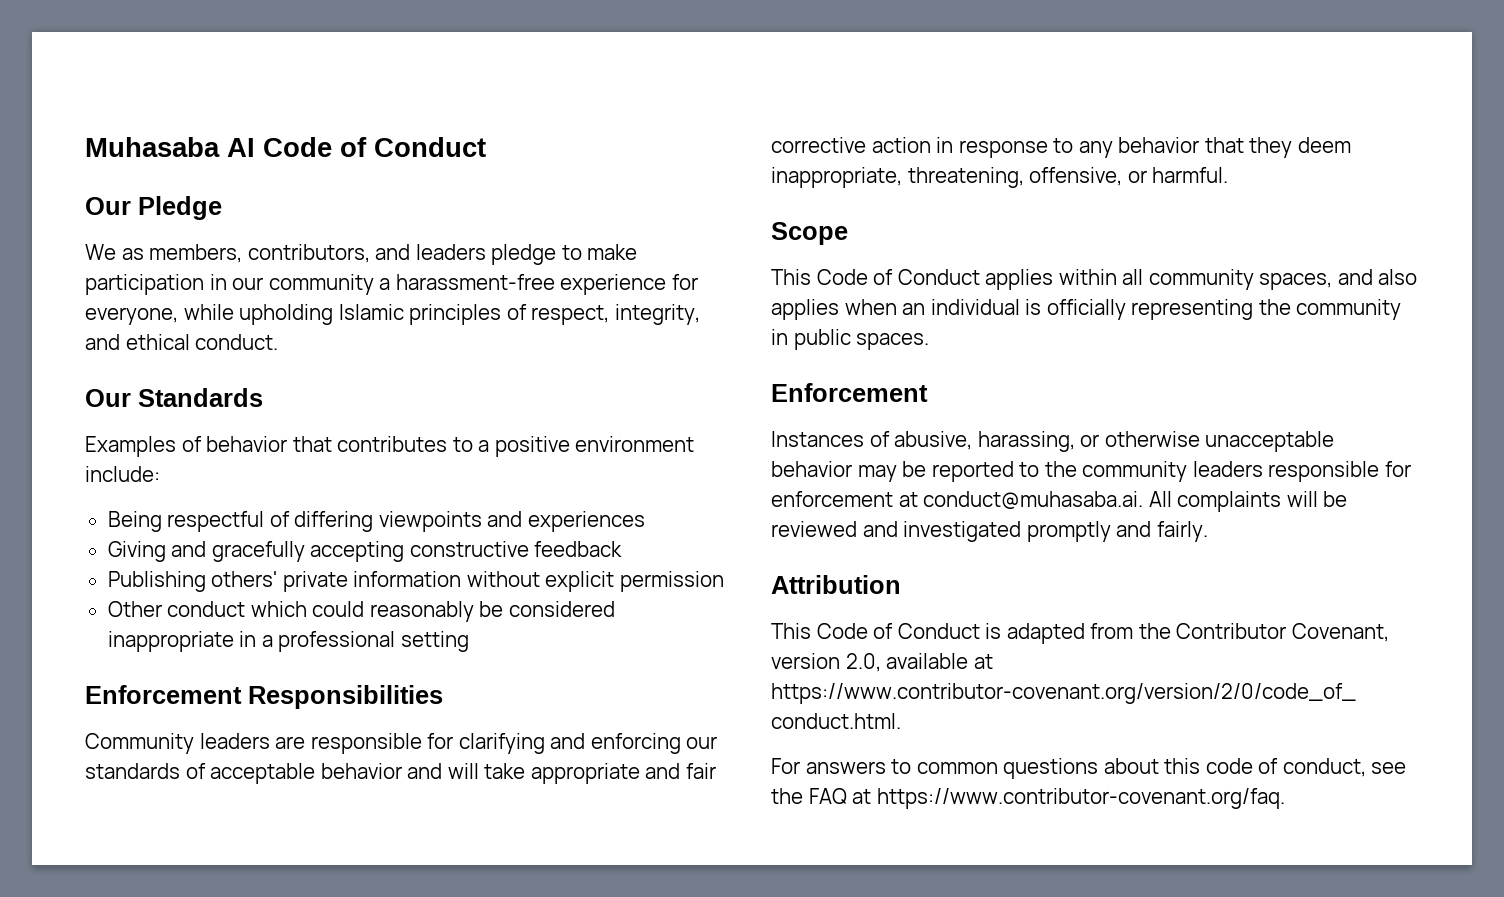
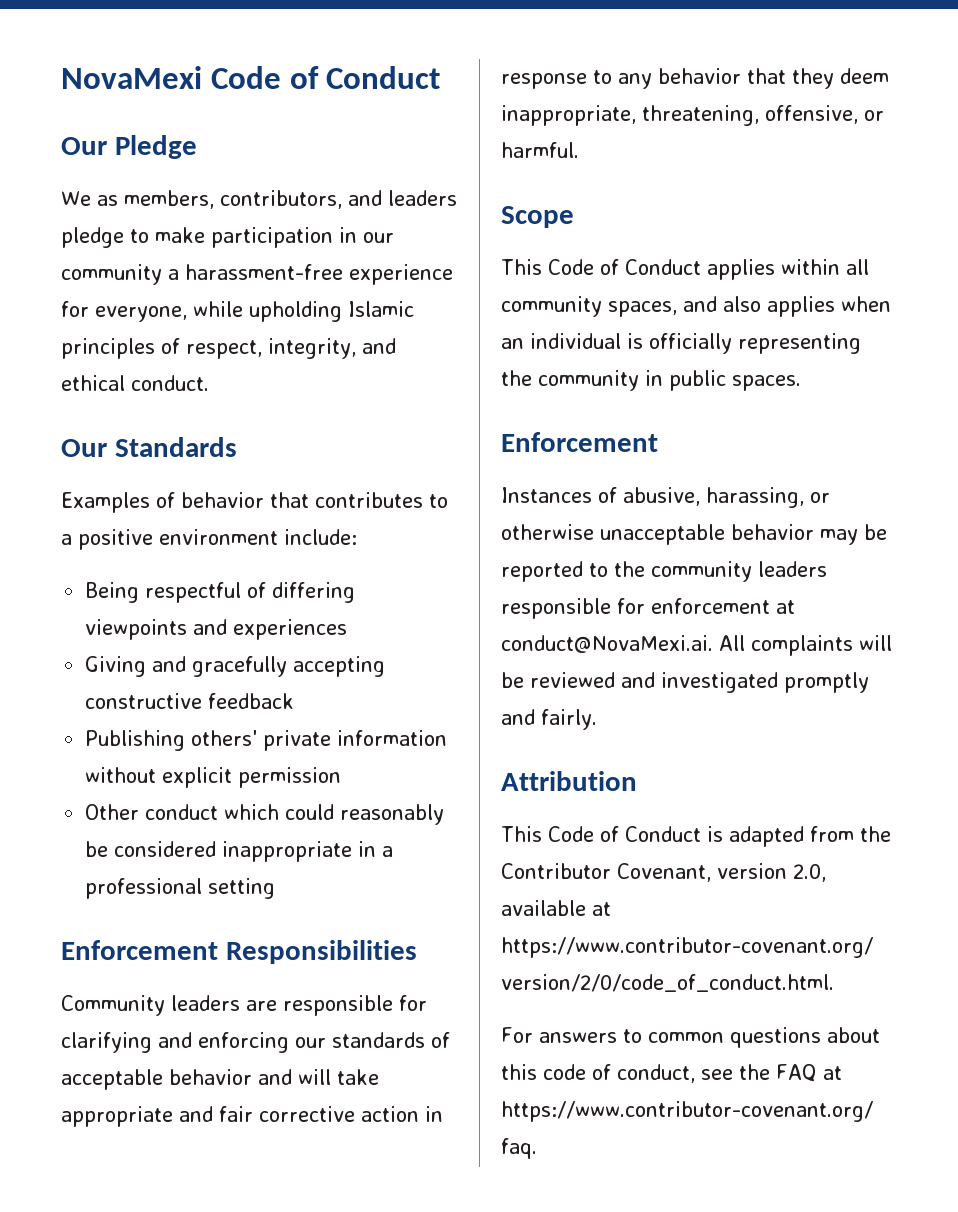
[85,137,255,157] Muhasaba AI -> [61,66,202,89] NovaMexi
[923,491,1144,509] conduct@muhasaba.ai. -> [501,635,713,653] conduct@NovaMexi.ai.

